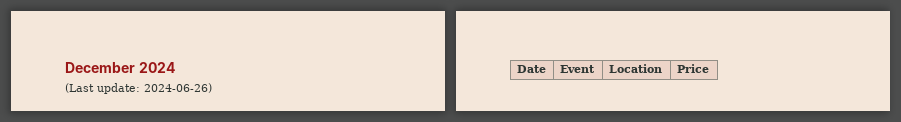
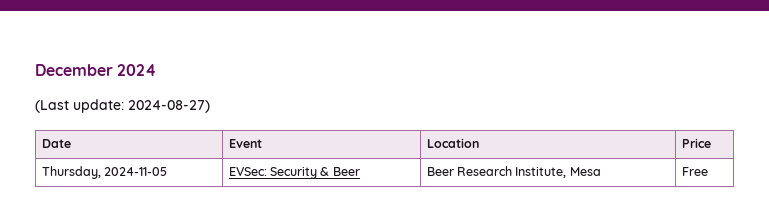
[144,83,212,93] 2024-06-26) -> [128,100,210,113] 2024-08-27)
(709, 68) none -> [41,166,168,179] [228,167,360,179] [426,166,601,178] [681,167,708,176] // Thursday, 2024-11-05 | EVSec: Security & Beer | Beer Research Institute, Mesa | Free

